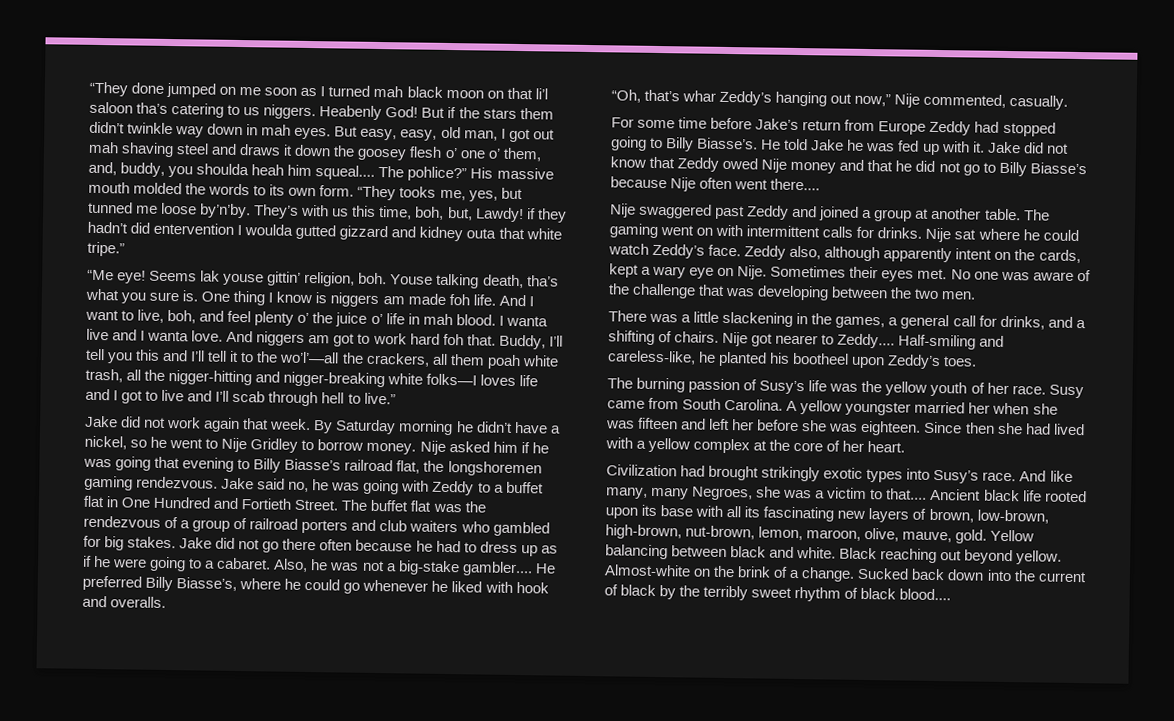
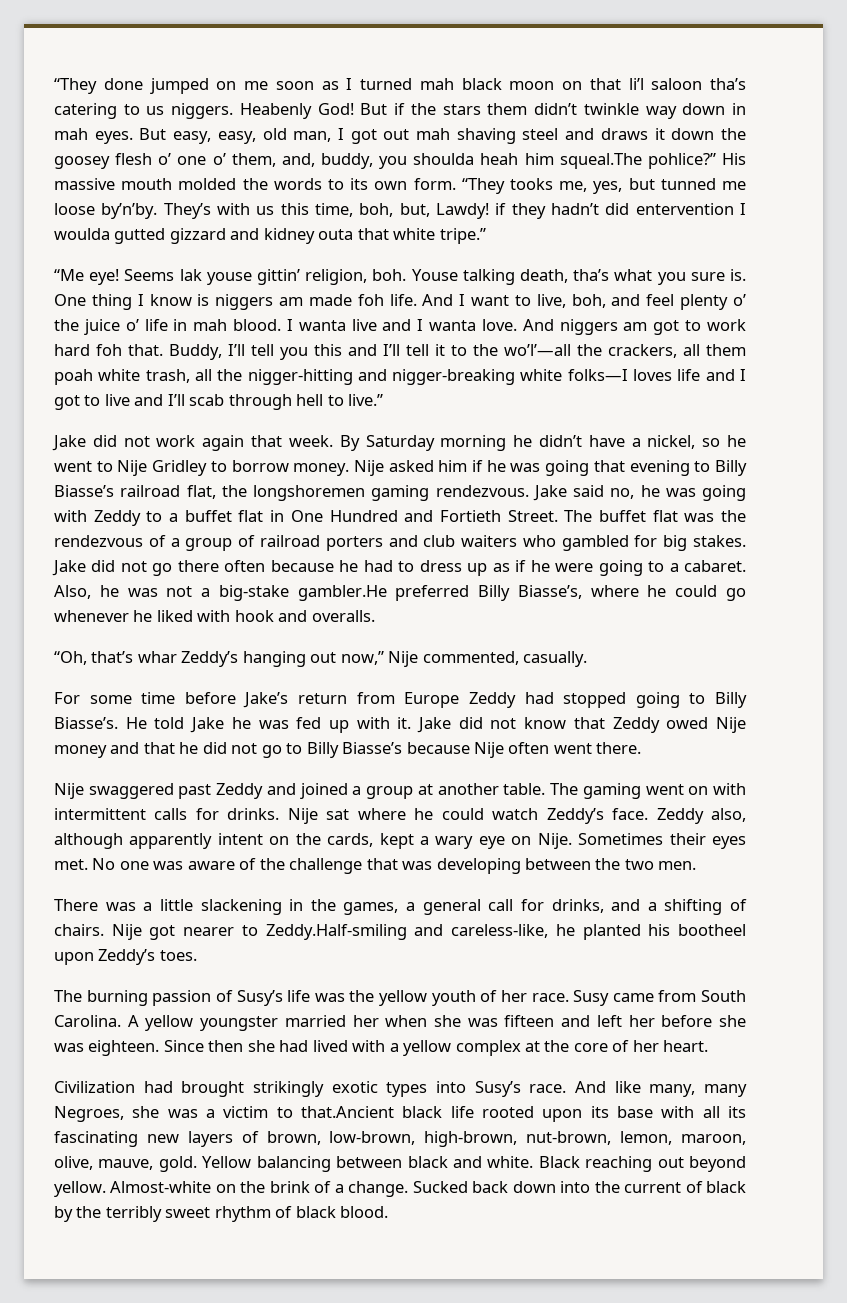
[315,165,405,180] squeal.... The -> [559,153,642,169] squeal.The
[461,561,556,577] gambler.... He -> [297,585,387,601] gambler.He
[770,178,821,191] there.... -> [596,742,642,754] there.
[837,333,977,350] Zeddy.... Half-smiling -> [265,924,407,940] Zeddy.Half-smiling
[886,488,982,501] that.... Ancient -> [301,1106,395,1118] that.Ancient
[899,588,952,601] blood.... -> [340,1206,389,1218] blood.

